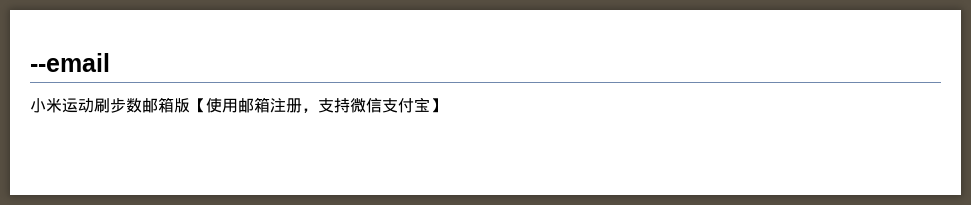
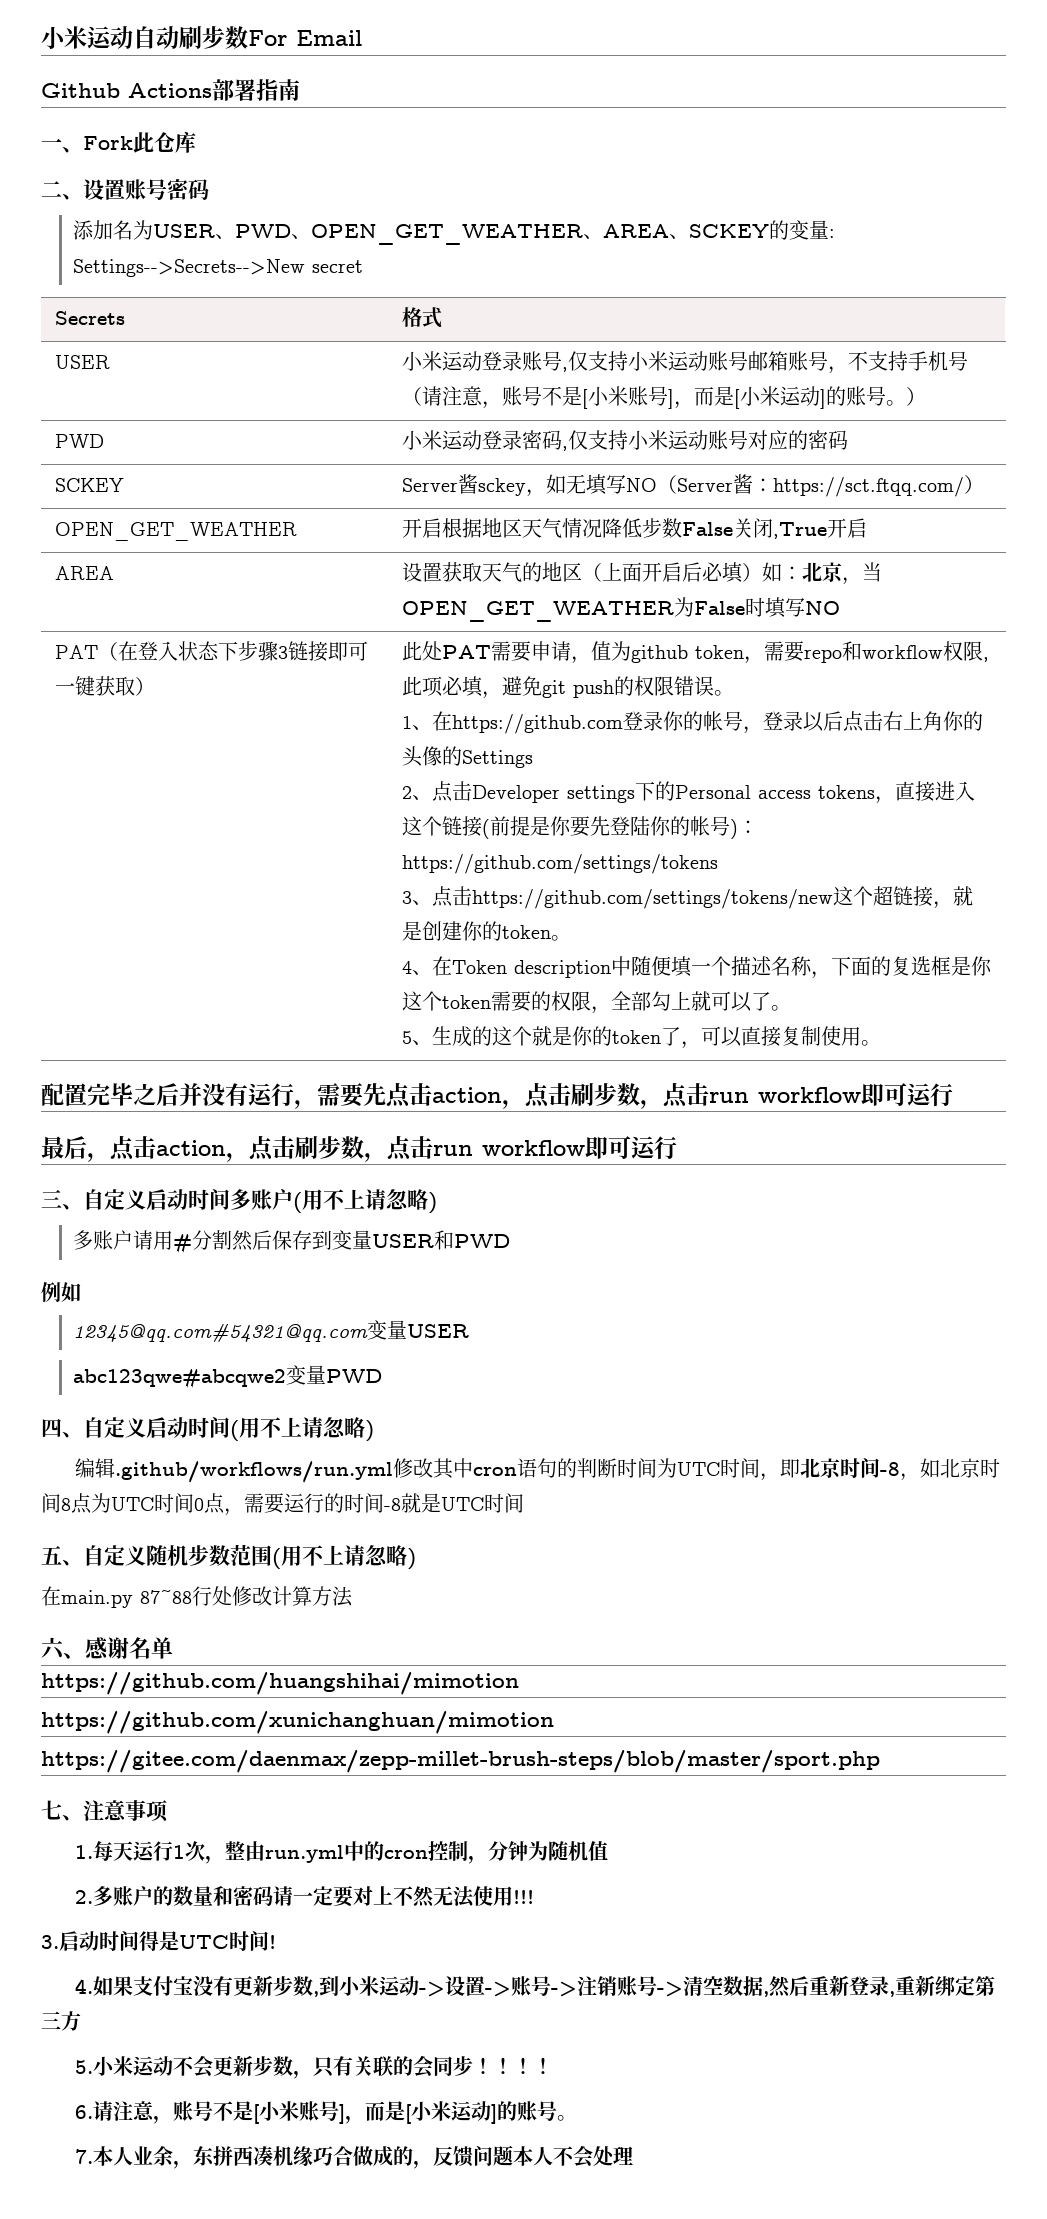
[30,53,110,72] [30,97,446,113] --email // 小米运动刷步数邮箱版【使用邮箱注册，支持微信支付宝】 -> [41,26,362,49] [41,79,300,101] [41,131,196,153] [41,179,209,200] [72,220,835,245] [72,259,363,277] [55,311,126,325] [402,307,443,328] [55,355,111,369] [402,351,969,374] [402,386,927,409] [55,434,105,448] [402,430,849,451] [55,478,125,492] [402,474,985,497] [55,522,298,541] [402,518,868,539] [55,566,115,580] [402,562,883,585] [402,597,841,622] [55,641,369,662] [55,676,156,696] [402,641,990,664] [402,676,735,699] [402,711,984,734] [402,746,534,768] [402,781,976,804] [402,816,759,839] [402,854,719,874] [402,886,974,909] [402,921,572,941] [402,956,993,979] [402,991,792,1014] [402,1026,882,1049] [41,1082,953,1109] [41,1135,677,1162] [41,1189,437,1214] [72,1230,510,1253] [41,1281,81,1302] [72,1320,469,1342] [72,1365,382,1388] [41,1417,374,1442] [74,1458,1000,1483] [41,1493,524,1516] [41,1544,416,1570] [41,1586,353,1608] [41,1637,173,1660] [41,1672,519,1695] [41,1711,554,1734] [41,1750,880,1773] [41,1800,168,1822] [74,1841,608,1864] [74,1886,534,1908] [41,1931,276,1951] [74,1975,995,1998] [41,2011,81,2031] [74,2055,553,2079] [74,2101,577,2124] [74,2145,633,2169] 小米运动自动刷步数For Email // Github Actions部署指南 // 一、Fork此仓库 // 二、设置账号密码 // 添加名为USER、PWD、OPEN_GET_WEATHER、AREA、SCKEY的变量: Settings-->Secrets-->New secret // Secrets | 格式 // USER | 小米运动登录账号,仅支持小米运动账号邮箱账号，不支持手机号（请注意，账号不是[小米账号]，而是[小米运动]的账号。） // PWD | 小米运动登录密码,仅支持小米运动账号对应的密码 // SCKEY | Server酱sckey，如无填写NO（Server酱：https://sct.ftqq.com/） // OPEN_GET_WEATHER | 开启根据地区天气情况降低步数False关闭,True开启 // AREA | 设置获取天气的地区（上面开启后必填）如：北京，当OPEN_GET_WEATHER为False时填写NO // PAT（在登入状态下步骤3链接即可一键获取） | 此处PAT需要申请，值为github token，需要repo和workflow权限,此项必填，避免git push的权限错误。 // 1、在https://github.com登录你的帐号，登录以后点击右上角你的头像的Settings // 2、点击Developer settings下的Personal access tokens，直接进入这个链接(前提是你要先登陆你的帐号)：https://github.com/settings/tokens // 3、点击https://github.com/settings/tokens/new这个超链接，就是创建你的token。 // 4、在Token description中随便填一个描述名称，下面的复选框是你这个token需要的权限，全部勾上就可以了。 // 5、生成的这个就是你的token了，可以直接复制使用。 // 配置完毕之后并没有运行，需要先点击action，点击刷步数，点击run workflow即可运行 // 最后，点击action，点击刷步数，点击run workflow即可运行 // 三、自定义启动时间多账户(用不上请忽略) // 多账户请用#分割然后保存到变量USER和PWD // 例如 // 12345@qq.com#54321@qq.com变量USER // abc123qwe#abcqwe2变量PWD // 四、自定义启动时间(用不上请忽略) // 编辑.github/workflows/run.yml修改其中cron语句的判断时间为UTC时间，即北京时间-8，如北京时间8点为UTC时间0点，需要运行的时间-8就是UTC时间 // 五、自定义随机步数范围(用不上请忽略) // 在main.py 87~88行处修改计算方法 // 六、感谢名单 // https://github.com/huangshihai/mimotion // https://github.com/xunichanghuan/mimotion // https://gitee.com/daenmax/zepp-millet-brush-steps/blob/master/sport.php // 七、注意事项 // 1.每天运行1次，整由run.yml中的cron控制，分钟为随机值 // 2.多账户的数量和密码请一定要对上不然无法使用!!! // 3.启动时间得是UTC时间! // 4.如果支付宝没有更新步数,到小米运动->设置->账号->注销账号->清空数据,然后重新登录,重新绑定第三方 // 5.小米运动不会更新步数，只有关联的会同步！！！！ // 6.请注意，账号不是[小米账号]，而是[小米运动]的账号。 // 7.本人业余，东拼西凑机缘巧合做成的，反馈问题本人不会处理

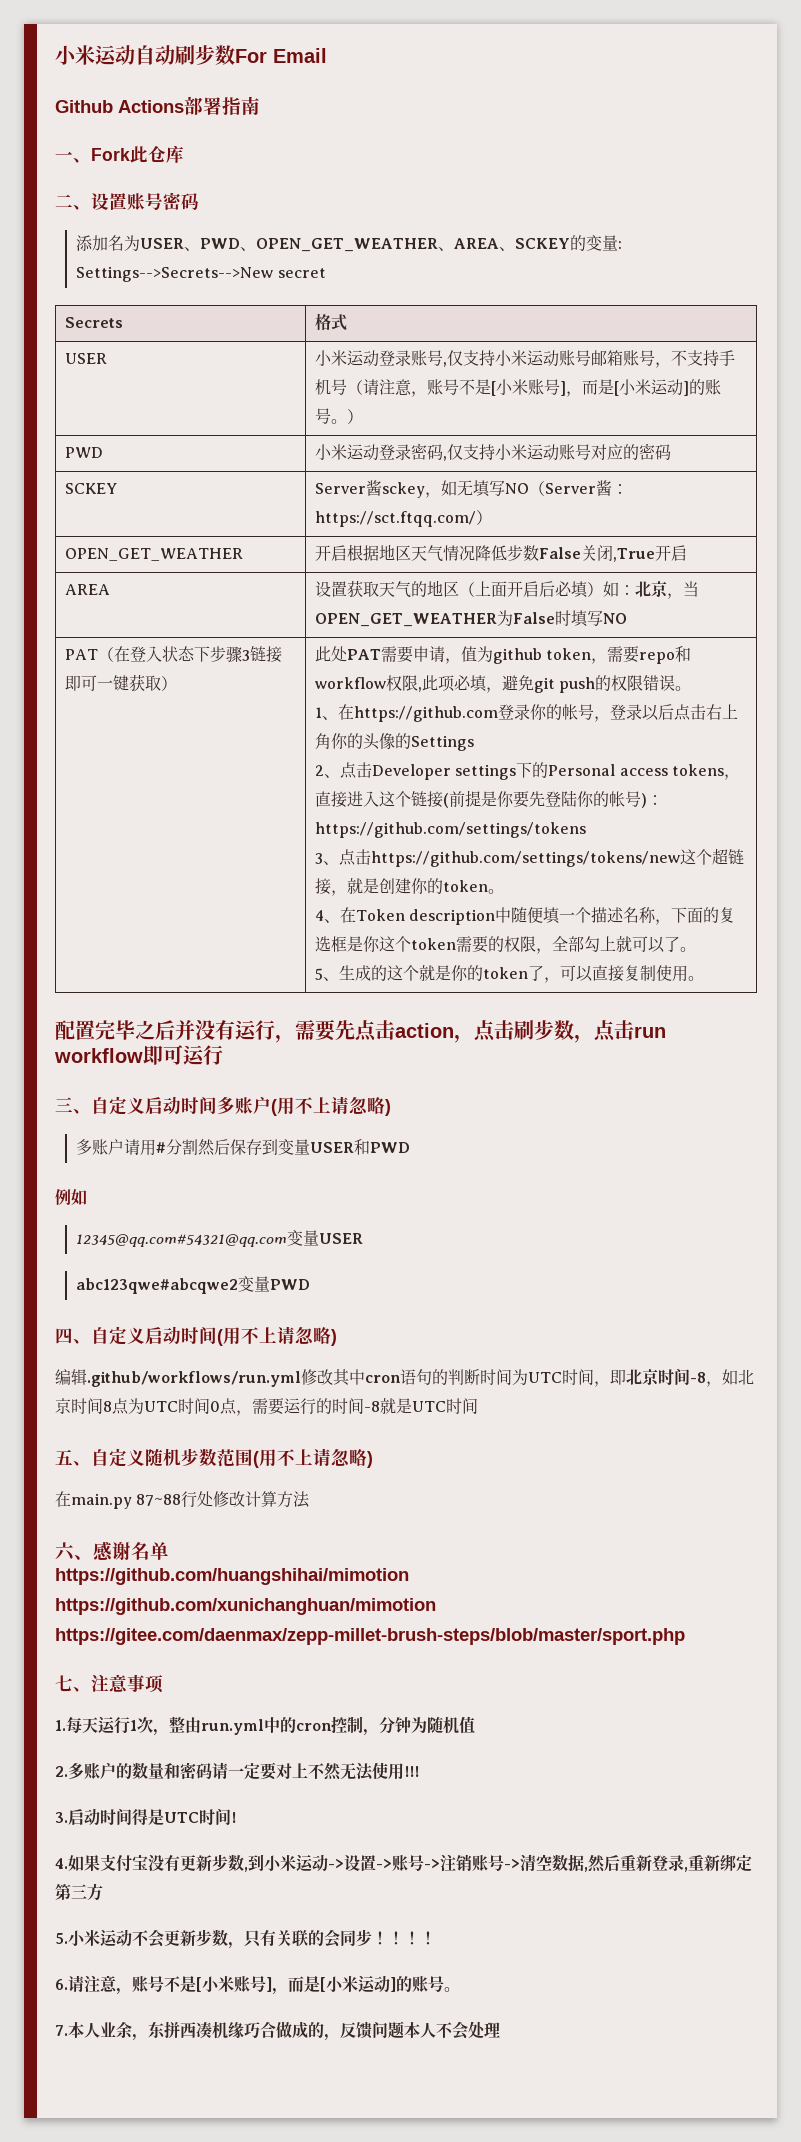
[41,1135,677,1162] // 最后，点击action，点击刷步数，点击run workflow即可运行 -> (223, 1055) none

